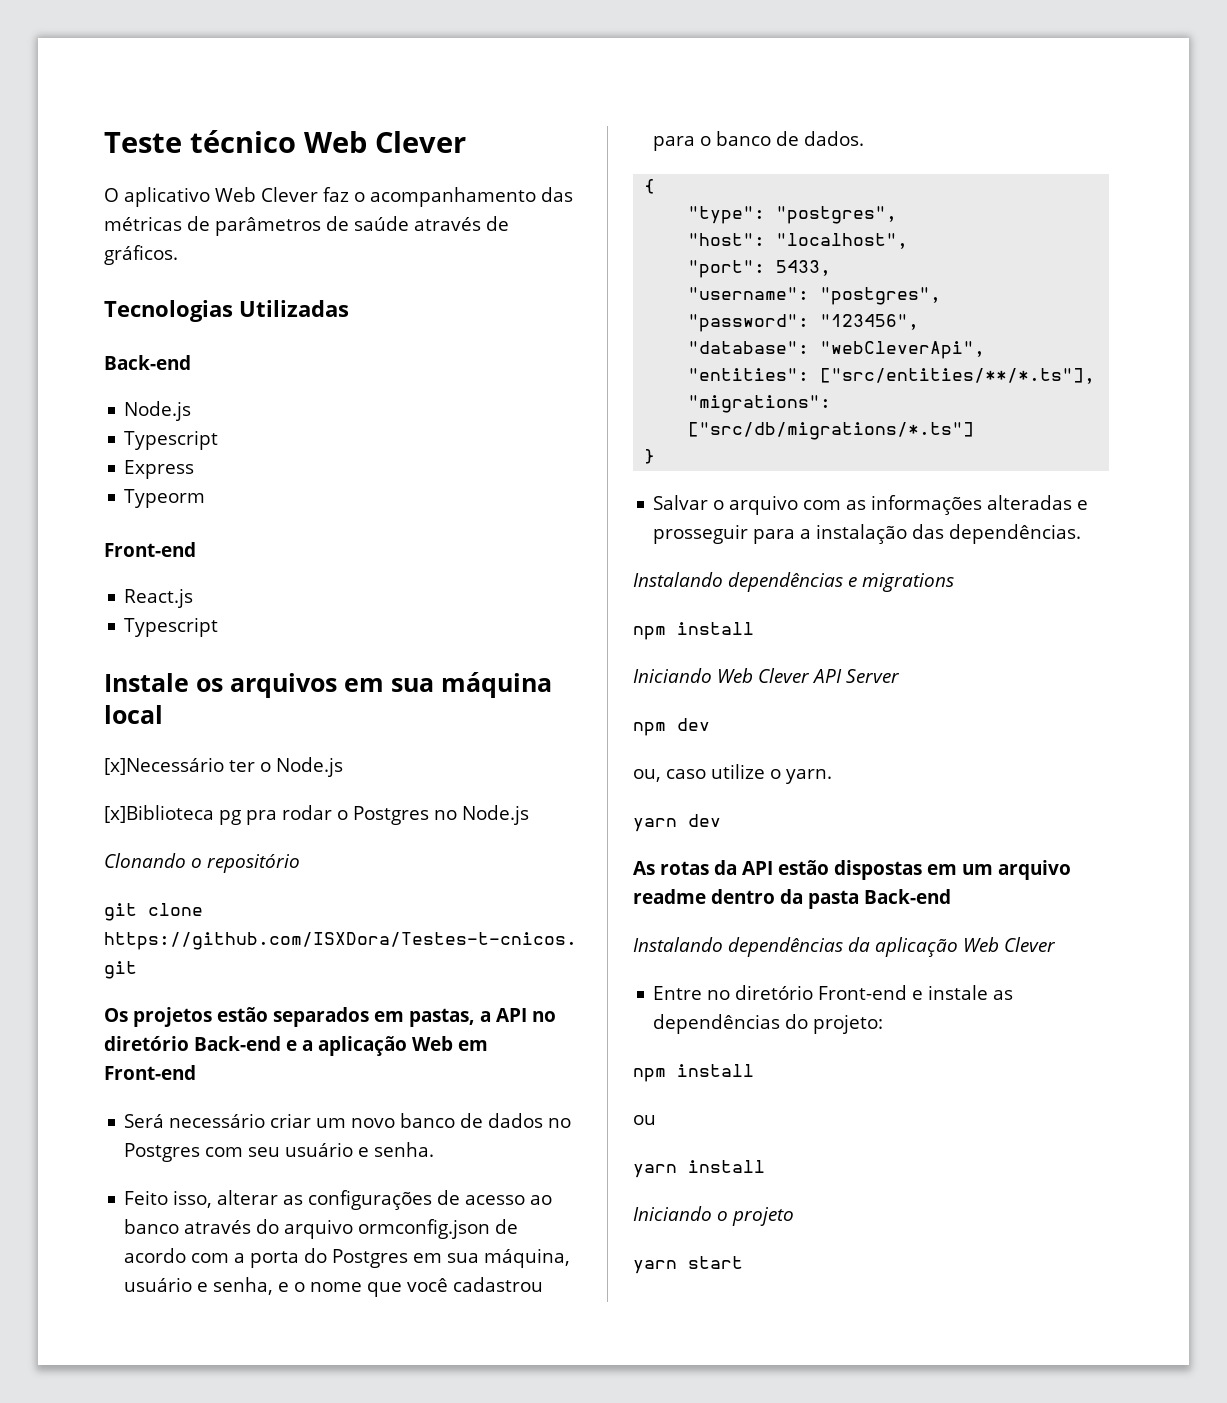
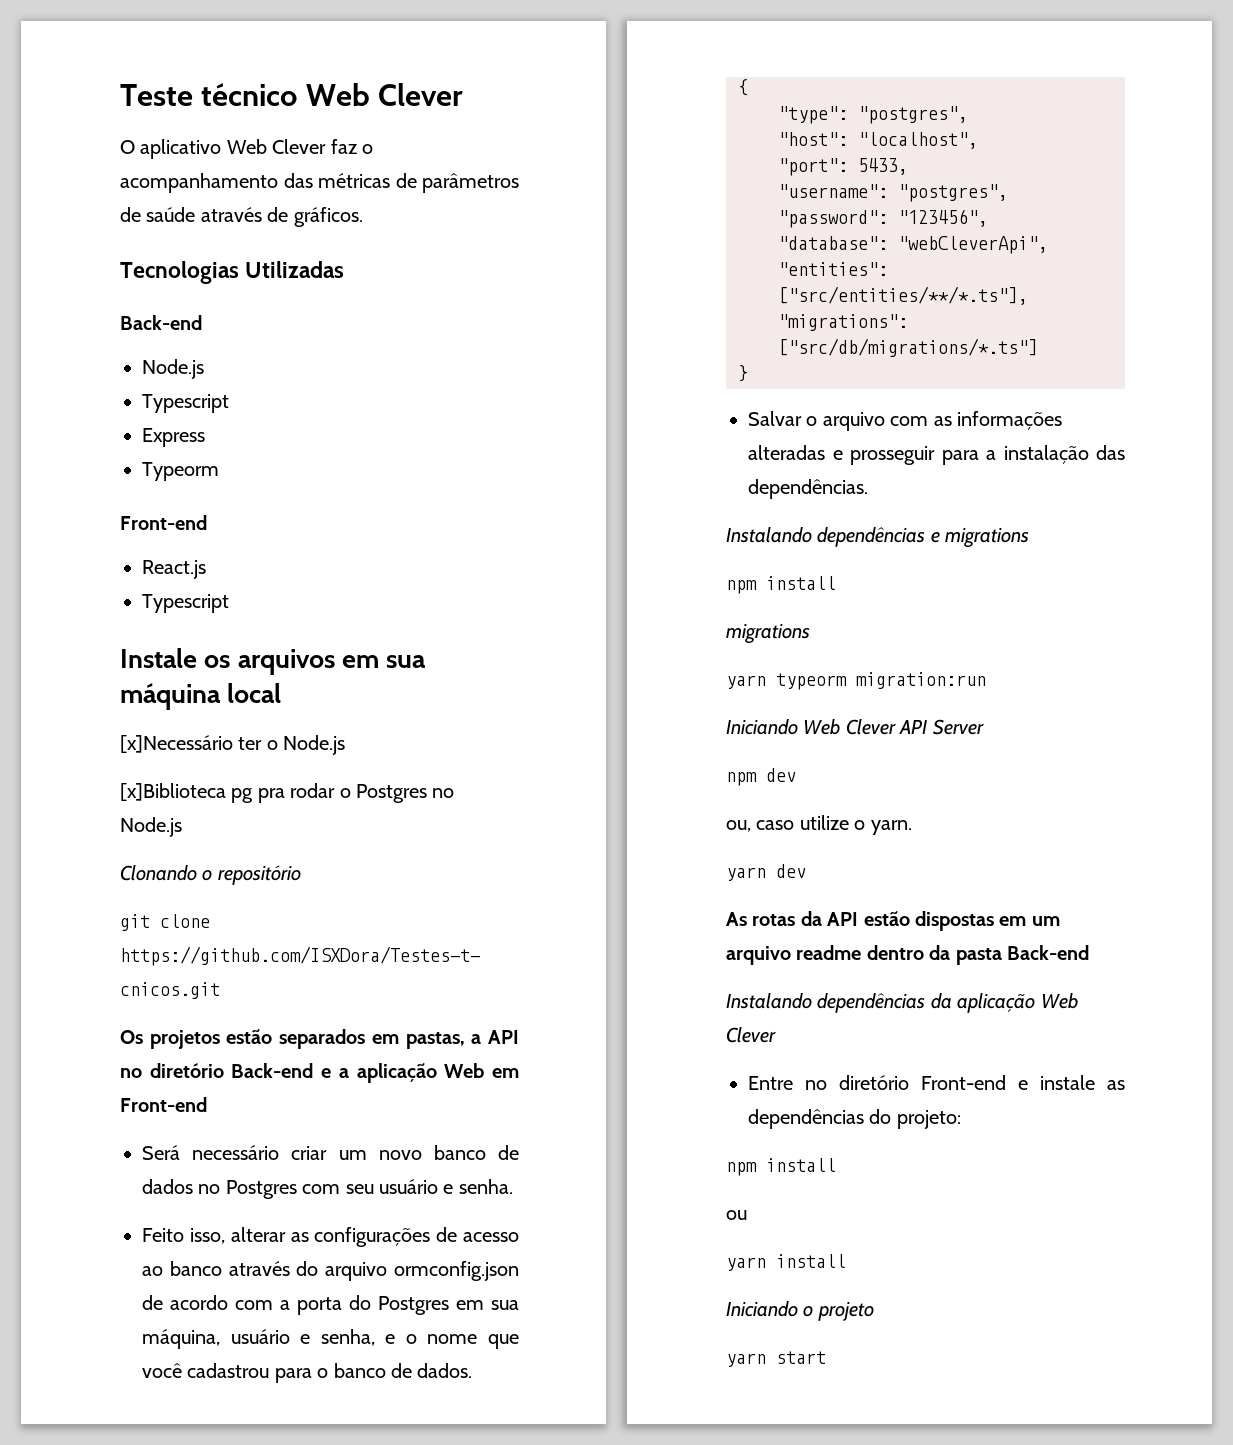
(754, 628) none -> [726,624,810,644] [726,672,986,690] // migrations // yarn typeorm migration:run

